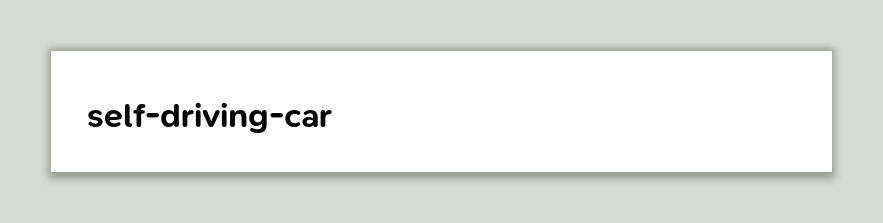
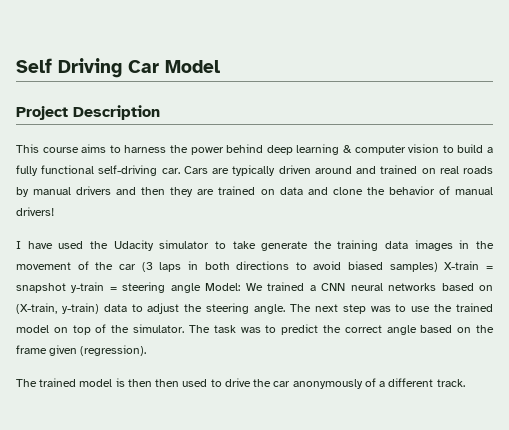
[87,102,332,133] self-driving-car -> [16,58,220,78] [16,105,160,120] [16,144,494,155] [16,165,493,176] [16,186,493,197] [16,207,54,216] [16,240,495,251] [16,261,494,272] [16,282,493,293] [16,303,494,314] [16,324,494,335] [16,345,147,356] [16,378,465,389] Self Driving Car Model // Project Description // This course aims to harness the power behind deep learning & computer vision to build a fully functional self-driving car. Cars are typically driven around and trained on real roads by manual drivers and then they are trained on data and clone the behavior of manual drivers! // I have used the Udacity simulator to take generate the training data images in the movement of the car (3 laps in both directions to avoid biased samples) X-train = snapshot y-train = steering angle Model: We trained a CNN neural networks based on (X-train, y-train) data to adjust the steering angle. The next step was to use the trained model on top of the simulator. The task was to predict the correct angle based on the frame given (regression). // The trained model is then then used to drive the car anonymously of a different track.

